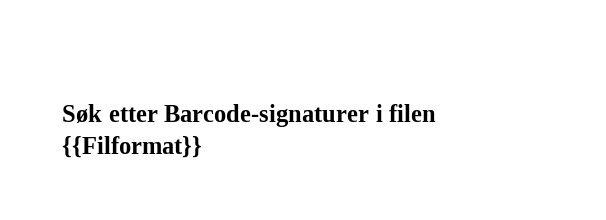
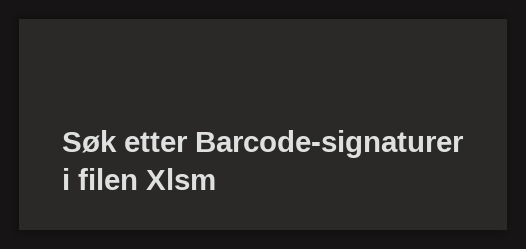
[62,136,202,158] {{Filformat}} -> [146,168,216,190] Xlsm

